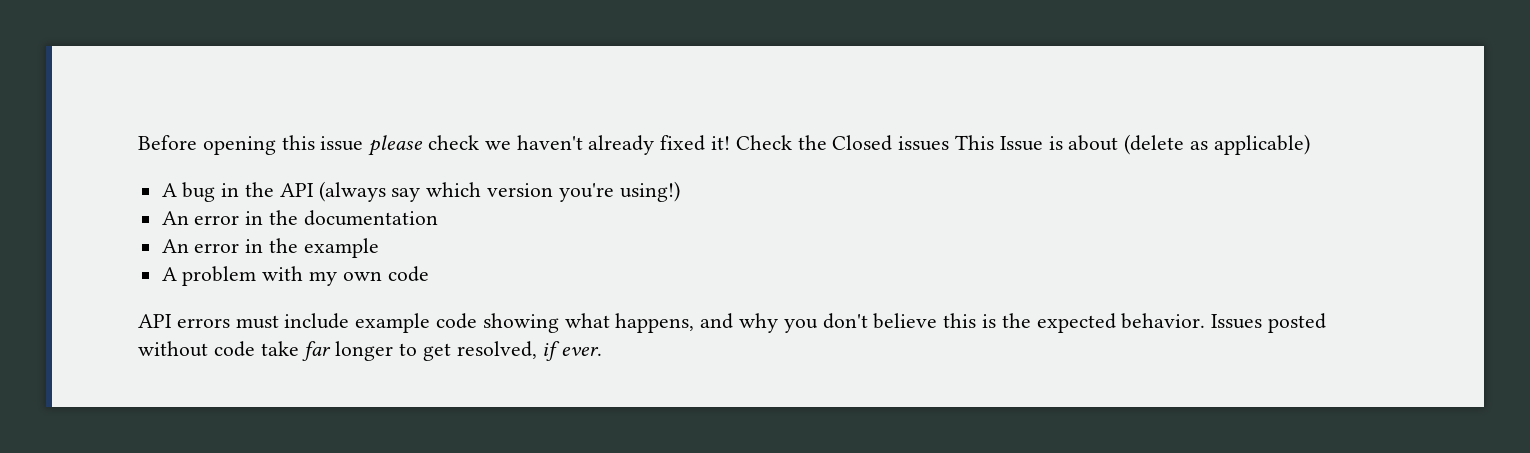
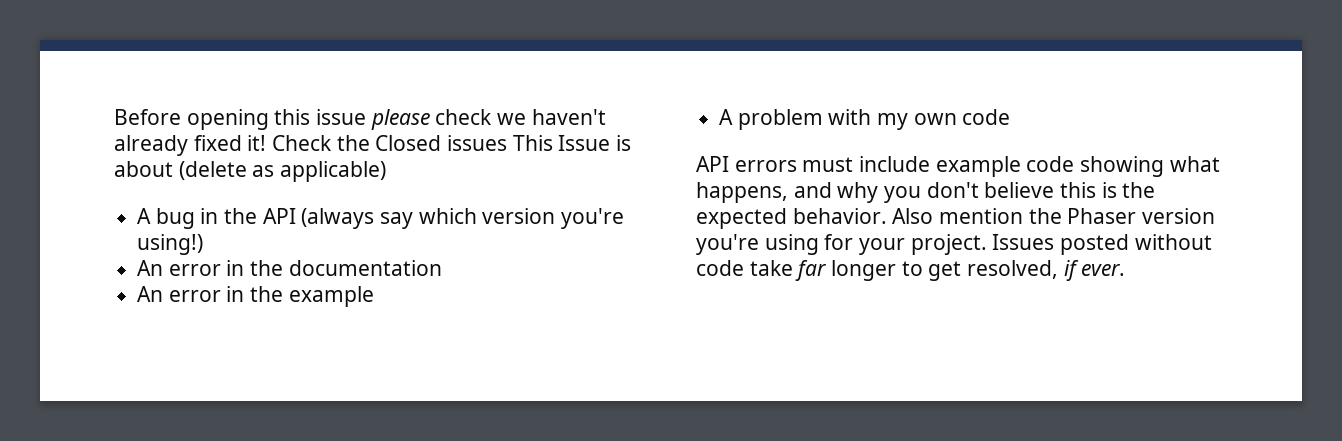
(1206, 321) none -> [892,208,1216,224] [696,234,987,255] Also mention the Phaser version you're using for your project.

